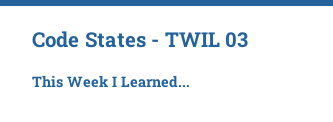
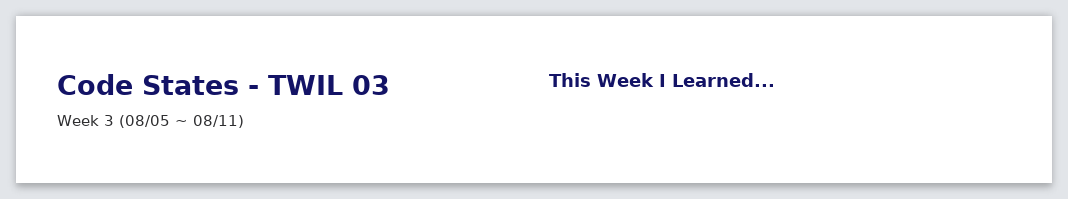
(249, 40) none -> [57,115,244,128] // Week 3 (08/05 ~ 08/11)

